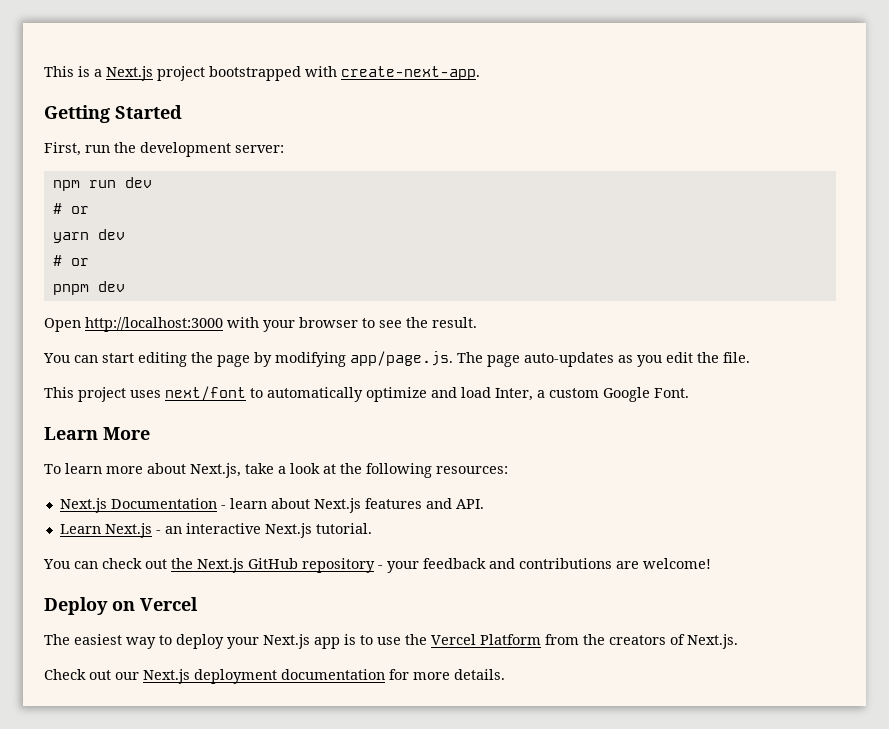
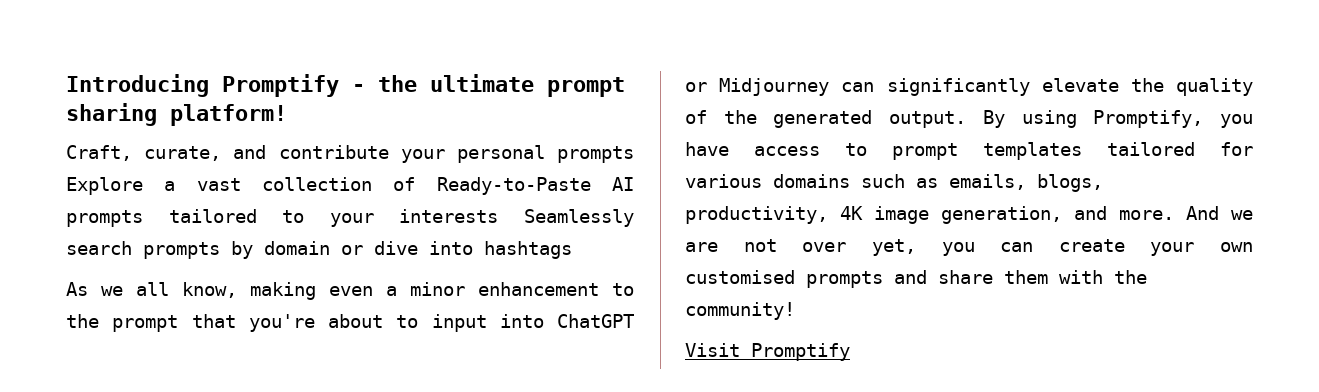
[44,66,480,81] [44,105,182,123] [44,142,284,157] [52,177,152,191] [52,203,89,214] [52,229,125,243] [52,255,89,266] [52,281,125,295] [44,317,477,332] [43,351,750,367] [44,386,689,402] [44,427,150,440] [44,463,508,478] [59,498,484,513] [59,523,372,538] [43,558,711,573] [44,597,198,615] [44,634,738,649] [44,669,505,684] This is a Next.js project bootstrapped with create-next-app. // Getting Started // First, run the development server: // npm run dev // # or // yarn dev // # or // pnpm dev // Open http://localhost:3000 with your browser to see the result. // You can start editing the page by modifying app/page.js. The page auto-updates as you edit the file. // This project uses next/font to automatically optimize and load Inter, a custom Google Font. // Learn More // To learn more about Next.js, take a look at the following resources: // Next.js Documentation - learn about Next.js features and API. // Learn Next.js - an interactive Next.js tutorial. // You can check out the Next.js GitHub repository - your feedback and contributions are welcome! // Deploy on Vercel // The easiest way to deploy your Next.js app is to use the Vercel Platform from the creators of Next.js. // Check out our Next.js deployment documentation for more details. -> [66,74,625,97] [66,103,287,126] [66,145,634,163] [66,177,634,195] [66,209,634,227] [66,241,572,259] [66,282,634,300] [66,314,634,332] [685,78,1253,96] [685,110,1253,128] [685,142,1253,160] [685,174,1103,192] [685,206,1253,224] [685,239,1253,256] [685,270,1147,288] [685,302,795,320] [685,343,850,361] Introducing Promptify - the ultimate prompt sharing platform! // Craft, curate, and contribute your personal prompts Explore a vast collection of Ready-to-Paste AI prompts tailored to your interests Seamlessly search prompts by domain or dive into hashtags // As we all know, making even a minor enhancement to the prompt that you're about to input into ChatGPT or Midjourney can significantly elevate the quality of the generated output. By using Promptify, you have access to prompt templates tailored for various domains such as emails, blogs, productivity, 4K image generation, and more. And we are not over yet, you can create your own customised prompts and share them with the community! // Visit Promptify

